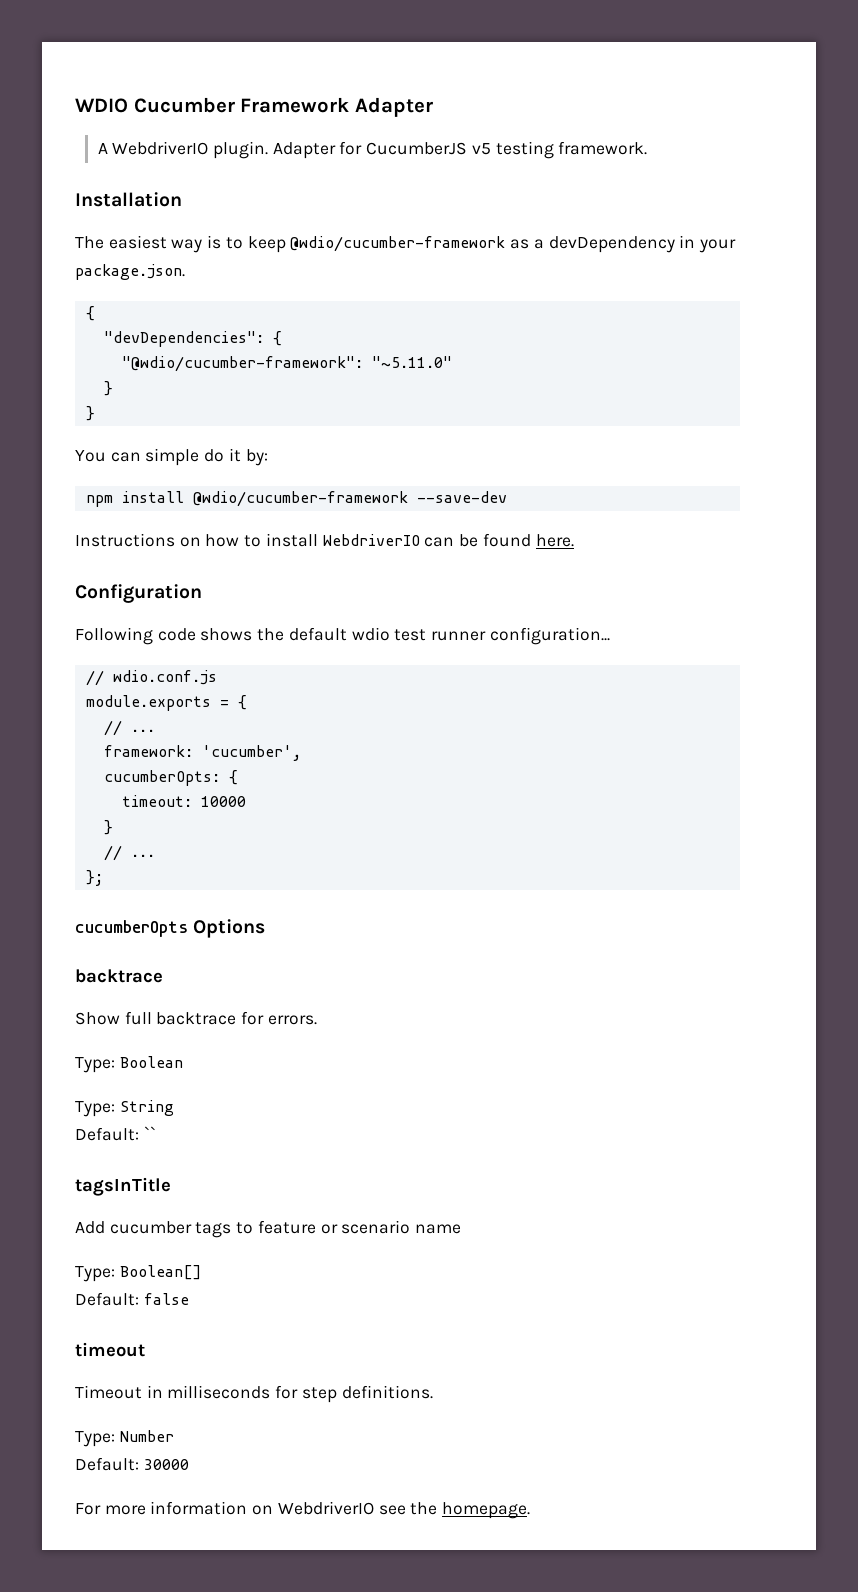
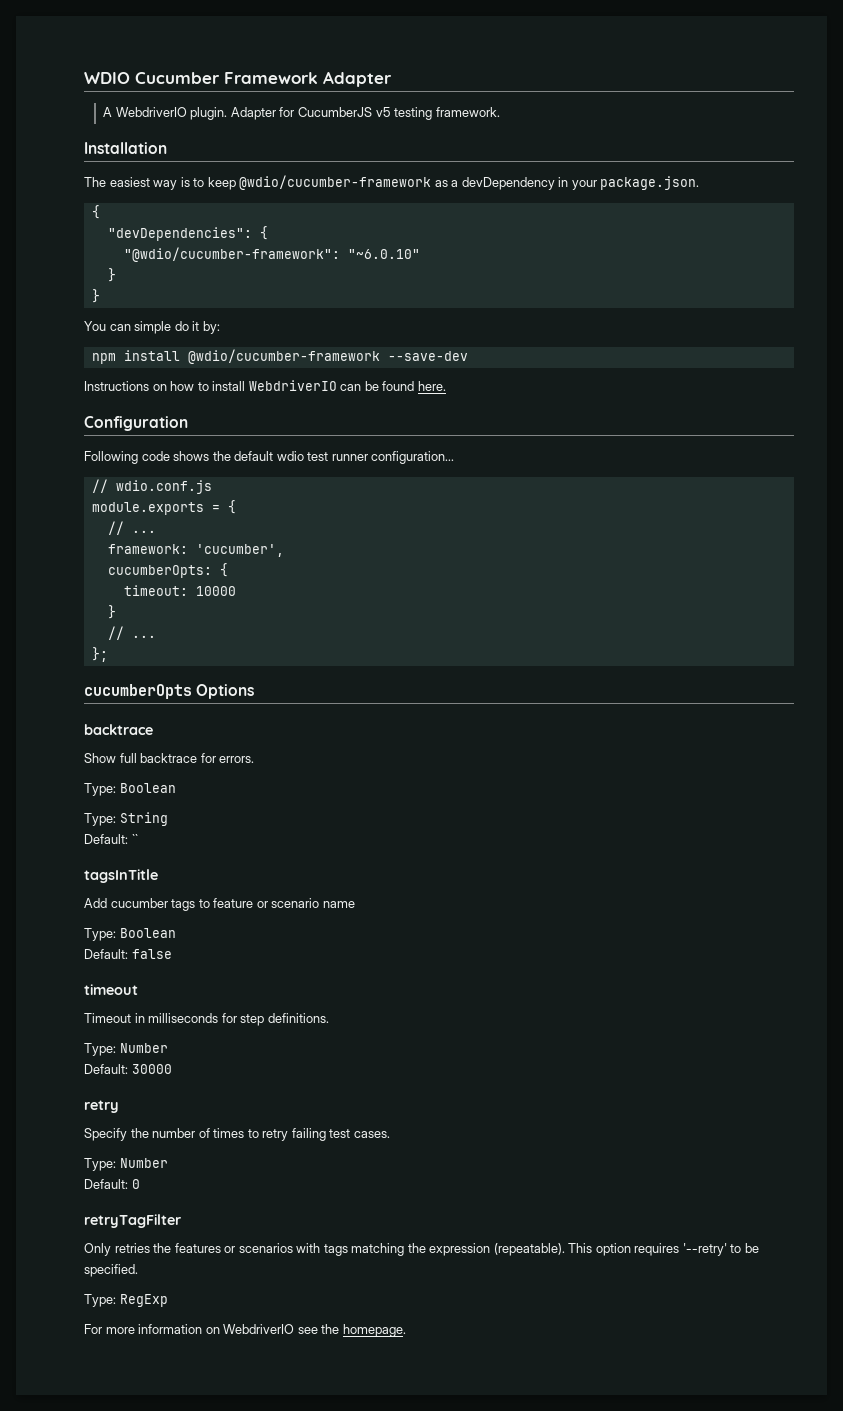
[371,356,452,368] "~5.11.0" -> [347,249,420,259] "~6.0.10"
[119,1265,201,1280] Boolean[] -> [119,928,176,938] Boolean
(189, 1464) none -> [84,1100,119,1113] [84,1128,390,1141] [84,1158,168,1171] [84,1179,140,1189] [84,1214,181,1228] [84,1243,759,1256] [84,1264,138,1277] [84,1294,168,1307] // retry // Specify the number of times to retry failing test cases. // Type: Number // Default: 0 // retryTagFilter // Only retries the features or scenarios with tags matching the expression (repeatable). This option requires '--retry' to be specified. // Type: RegExp

